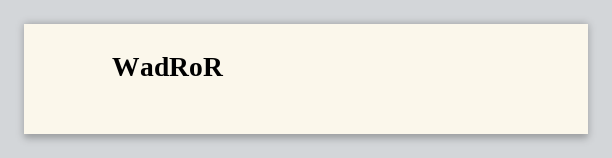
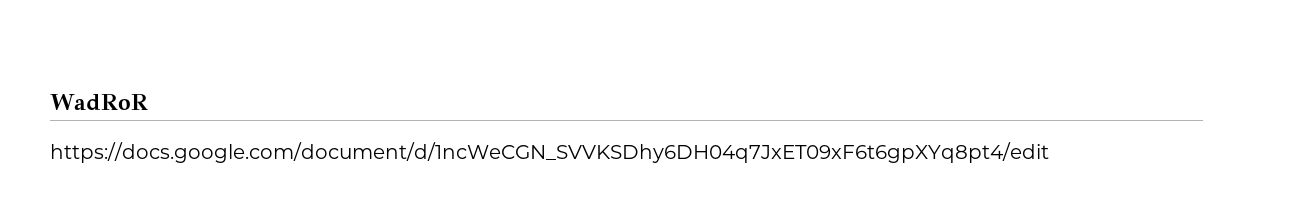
(224, 66) none -> [50,142,1049,163] // https://docs.google.com/document/d/1ncWeCGN_SVVKSDhy6DH04q7JxET09xF6t6gpXYq8pt4/edit

